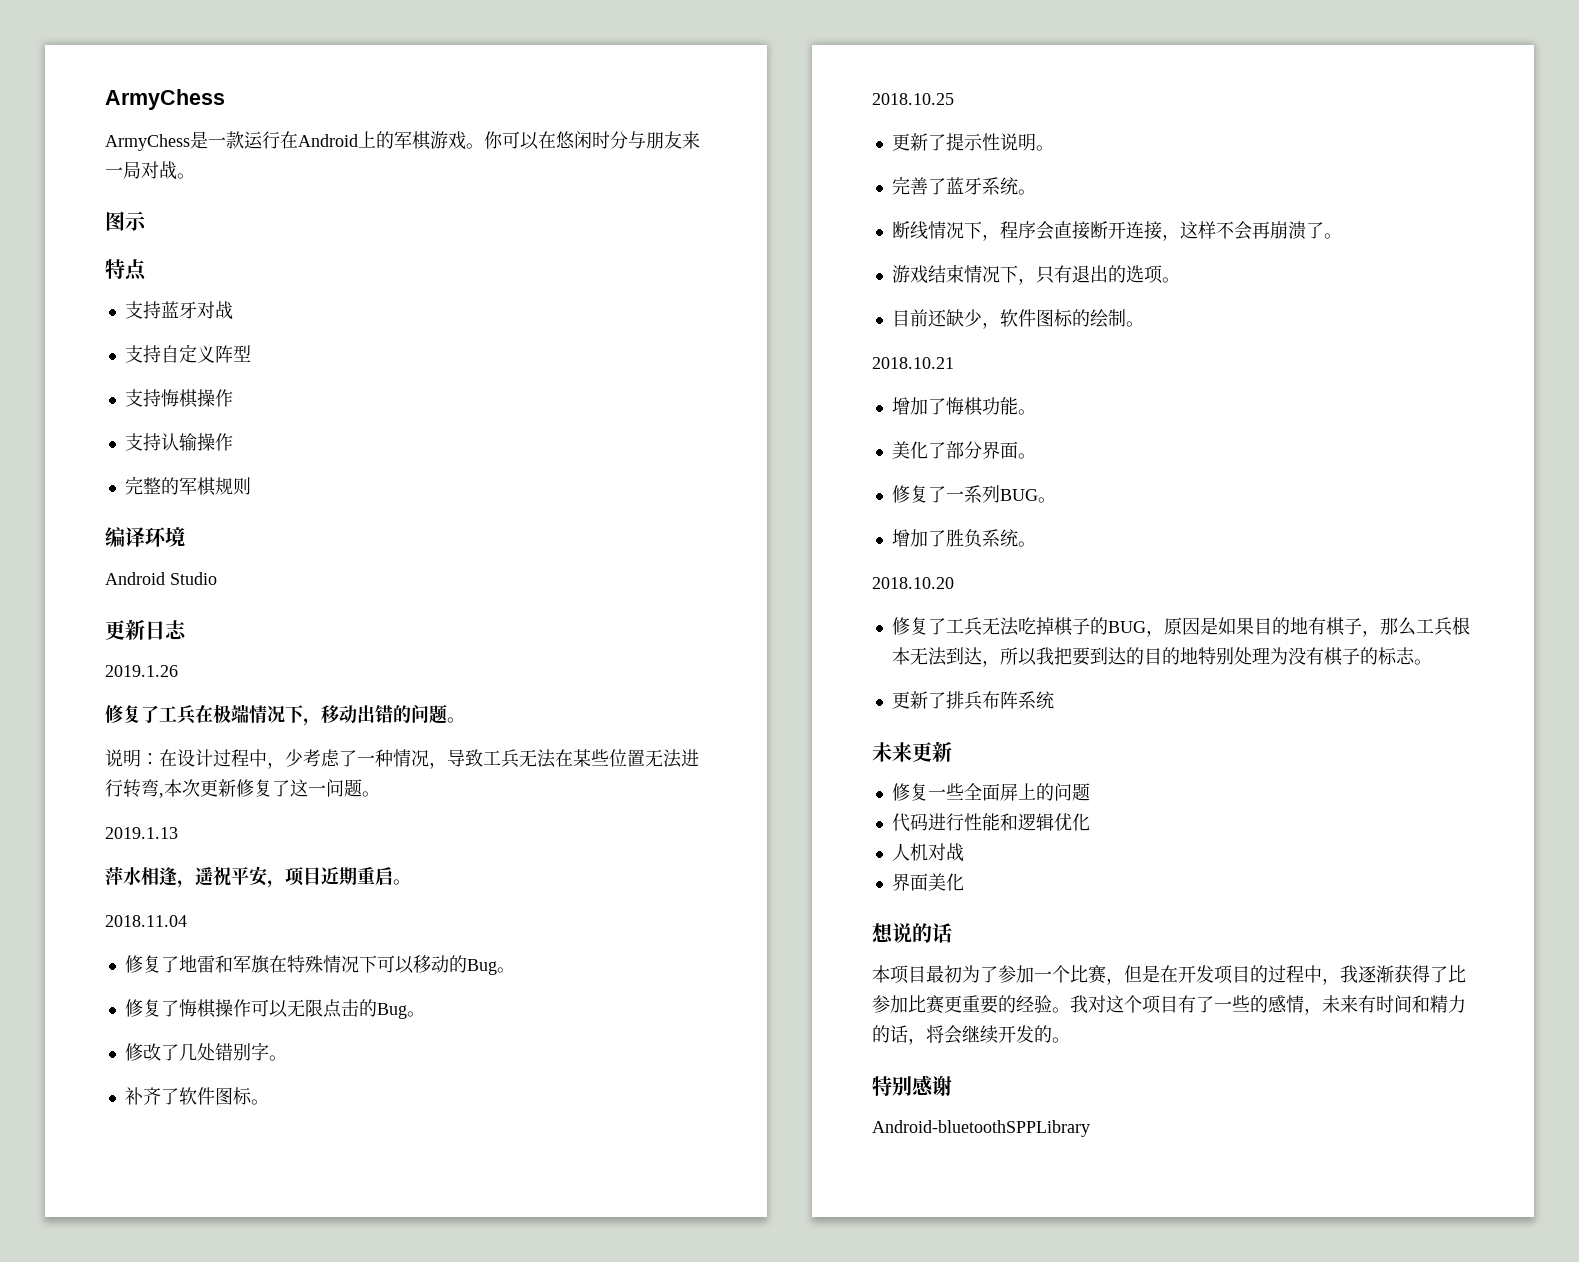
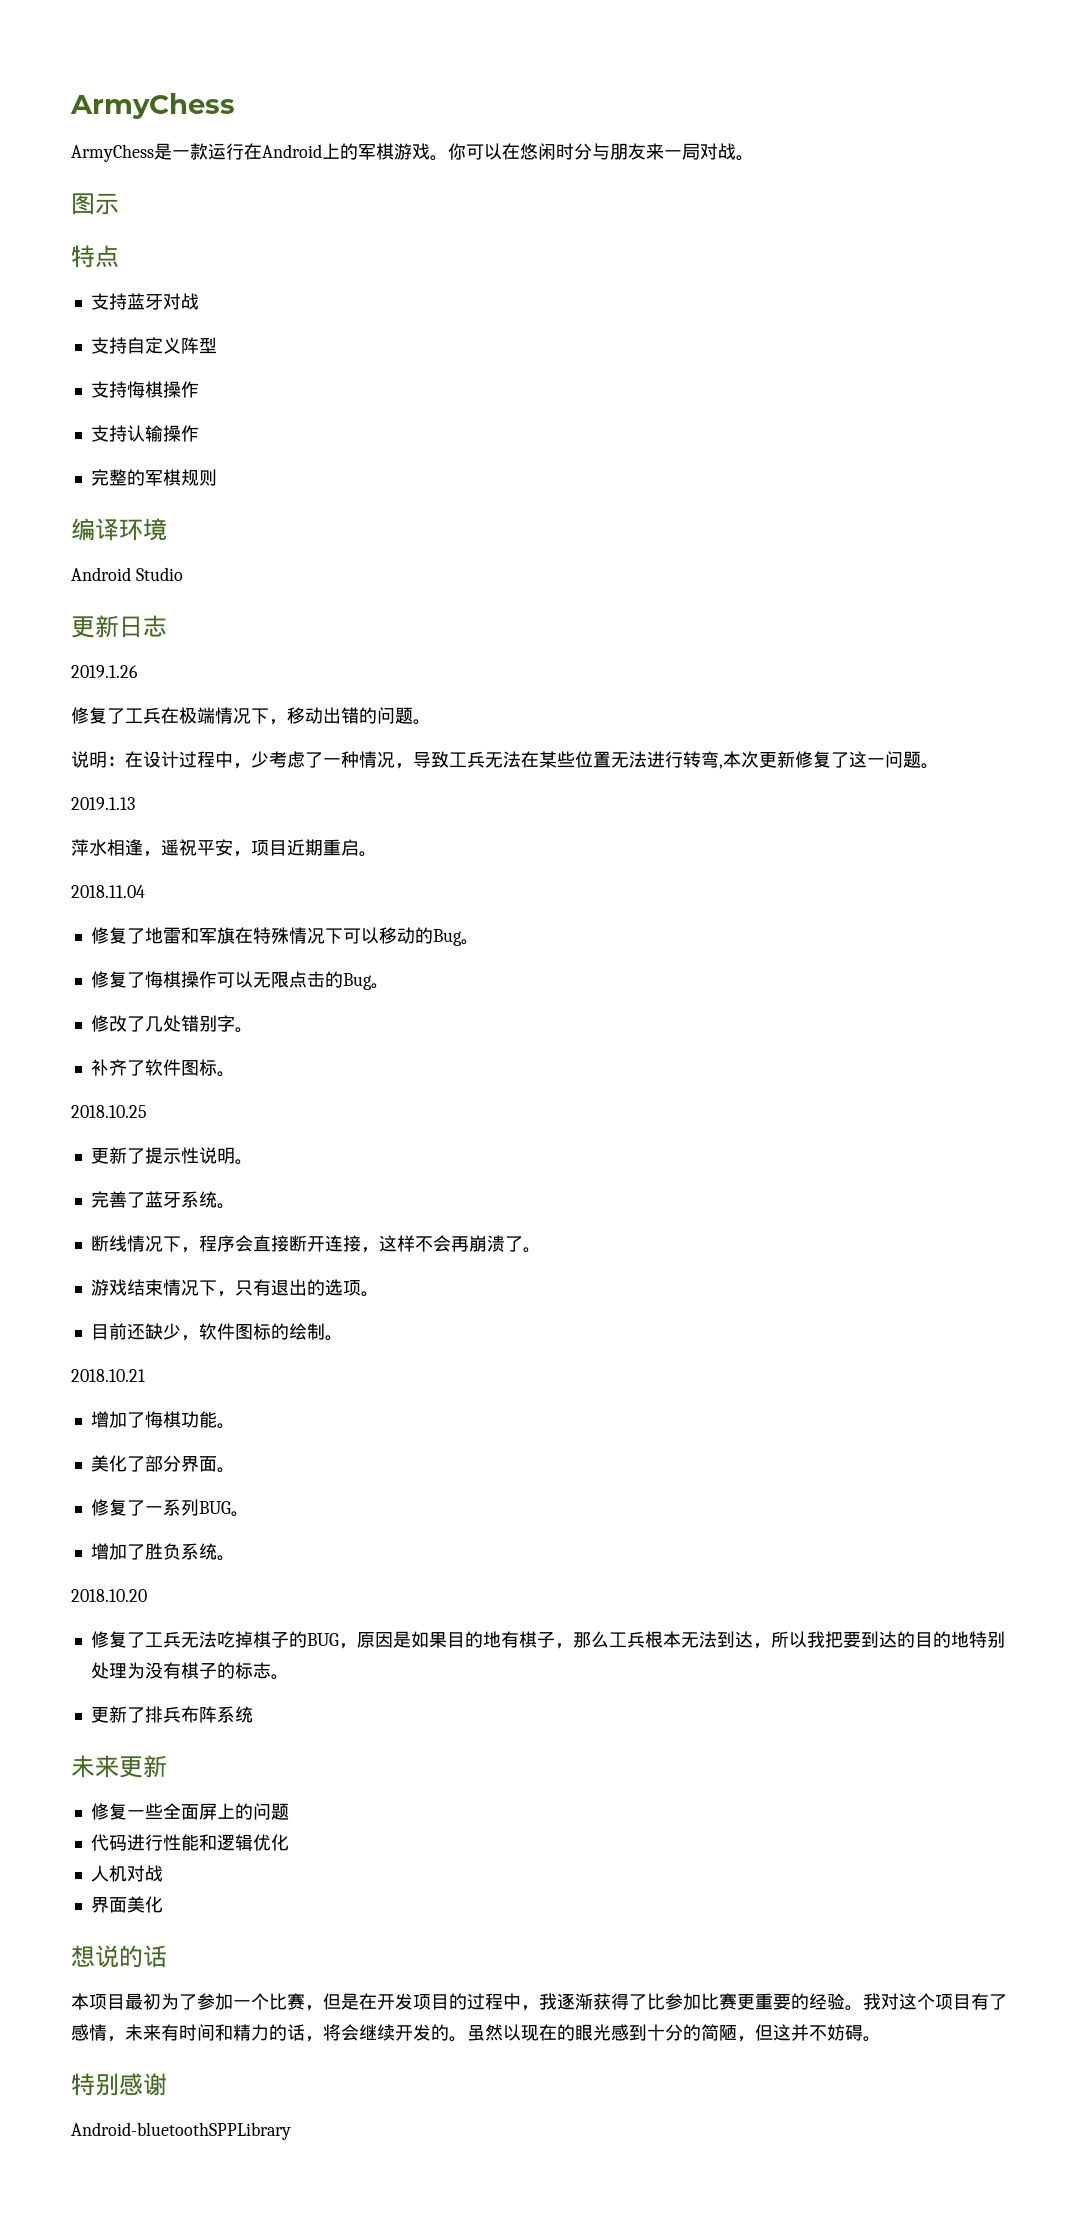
[1214,995,1268,1013] 一些的 -> (1007, 2002) none
(1070, 1040) none -> [467,2024,881,2042] 虽然以现在的眼光感到十分的简陋，但这并不妨碍。

